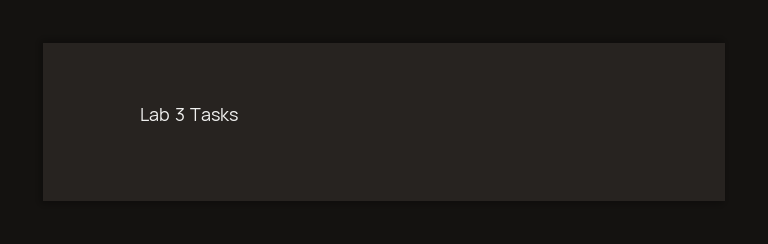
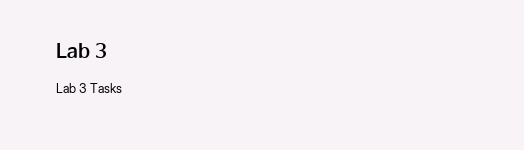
[140,108,185,121] Lab 3 -> [56,43,108,58] [56,83,87,93] Lab 3 // Lab 3

